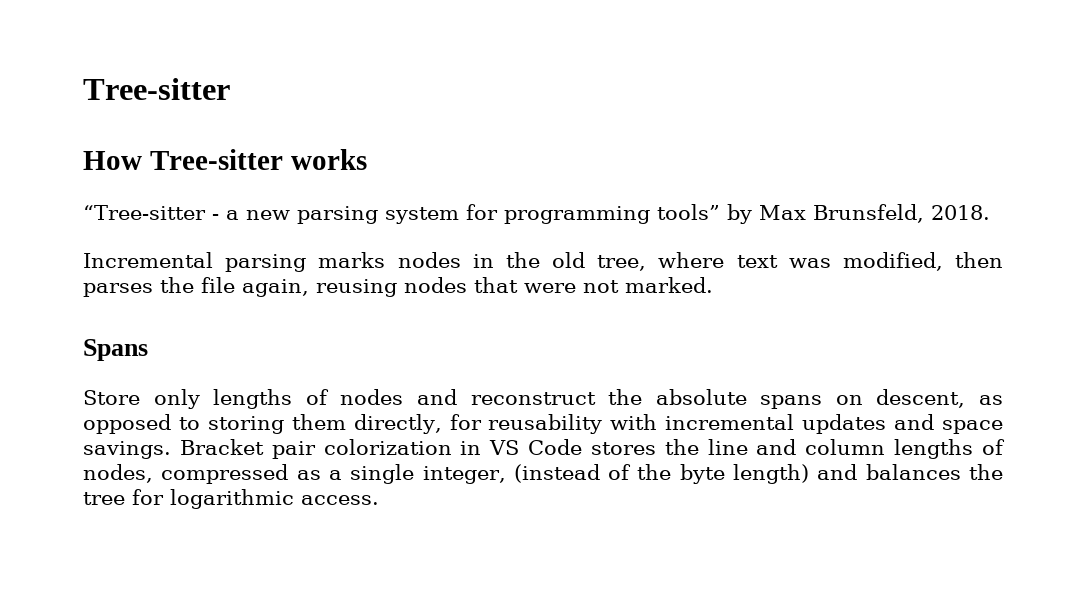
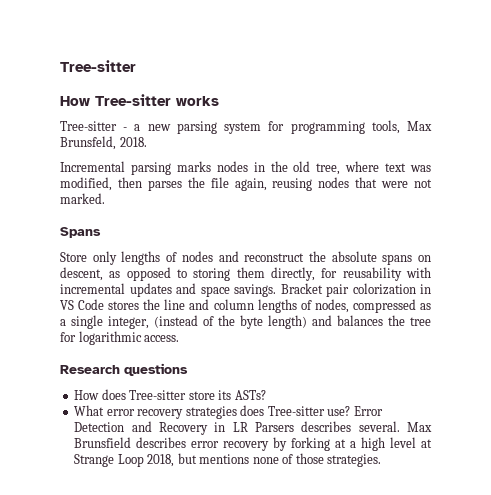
[83,205,206,220] “Tree-sitter -> [60,121,117,131] Tree-sitter
[657,204,752,224] tools” by -> [371,120,400,134] tools,
(379, 500) none -> [60,363,188,376] [74,389,266,400] [74,405,383,419] [74,421,432,435] [74,437,432,451] [74,453,382,467] // Research questions // How does Tree-sitter store its ASTs? // What error recovery strategies does Tree-sitter use? Error Detection and Recovery in LR Parsers describes several. Max Brunsfield describes error recovery by forking at a high level at Strange Loop 2018, but mentions none of those strategies.

